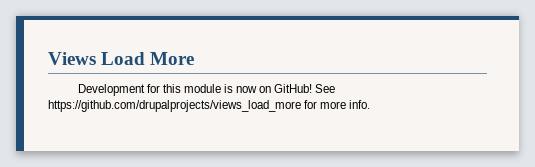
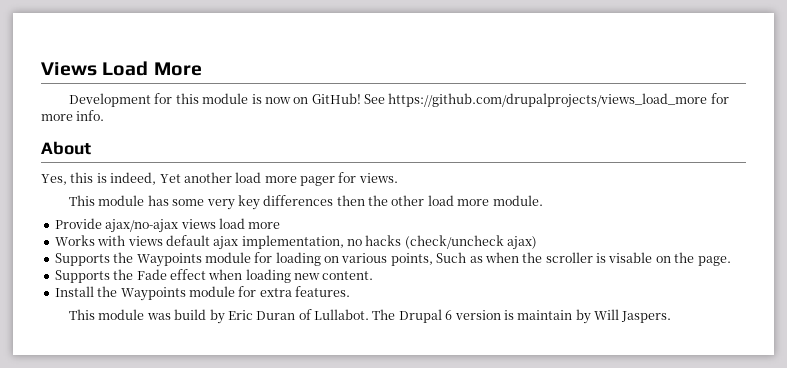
(371, 104) none -> [41,141,91,155] [41,172,398,186] [69,195,543,210] [54,218,281,233] [54,235,538,250] [54,252,731,267] [54,269,374,283] [54,286,350,301] [69,309,672,324] // About // Yes, this is indeed, Yet another load more pager for views. // This module has some very key differences then the other load more module. // Provide ajax/no-ajax views load more // Works with views default ajax implementation, no hacks (check/uncheck ajax) // Supports the Waypoints module for loading on various points, Such as when the scroller is visable on the page. // Supports the Fade effect when loading new content. // Install the Waypoints module for extra features. // This module was build by Eric Duran of Lullabot. The Drupal 6 version is maintain by Will Jaspers.

